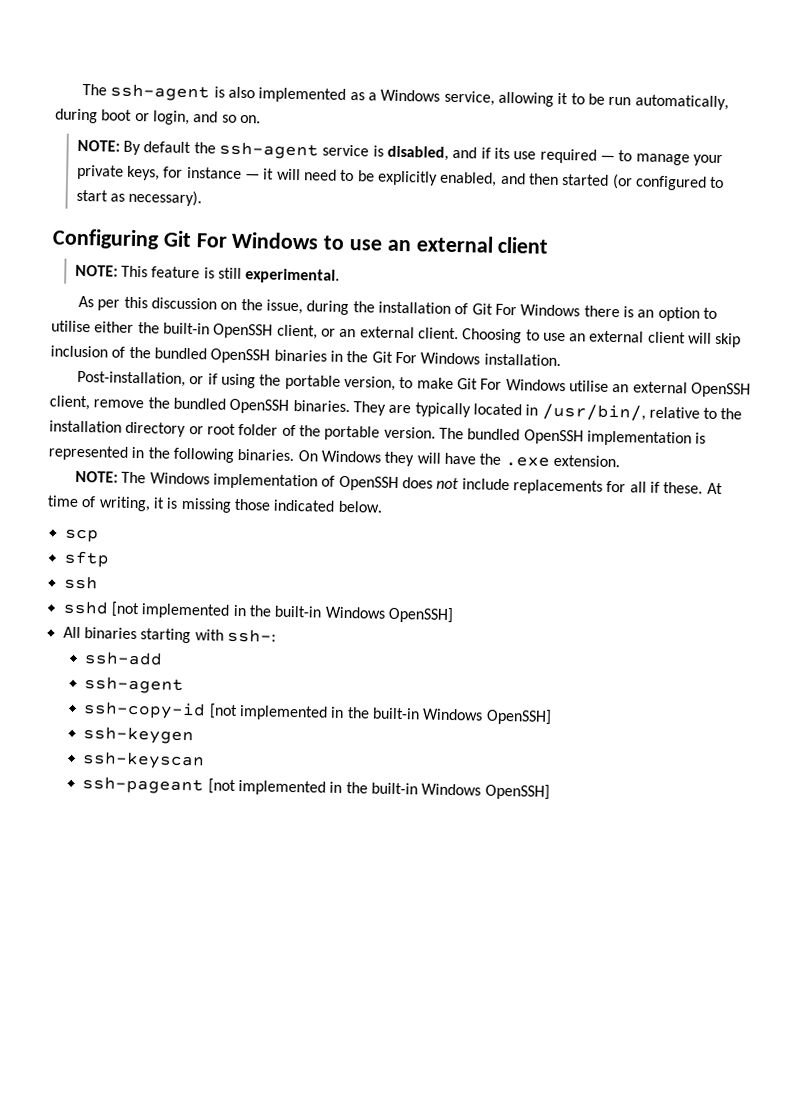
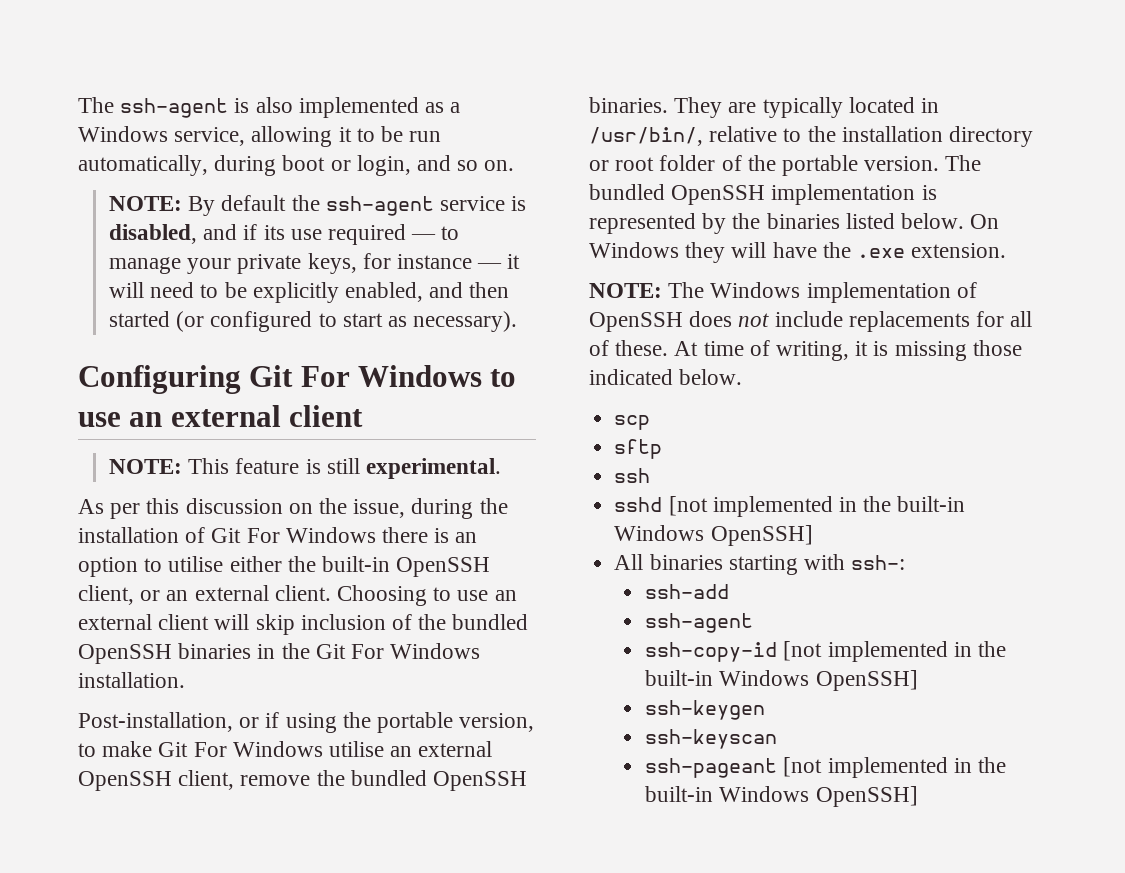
[131,446,295,463] in the following binaries. -> [702,213,965,234] by the binaries listed below.
[650,481,661,493] if -> [589,340,609,356] of

